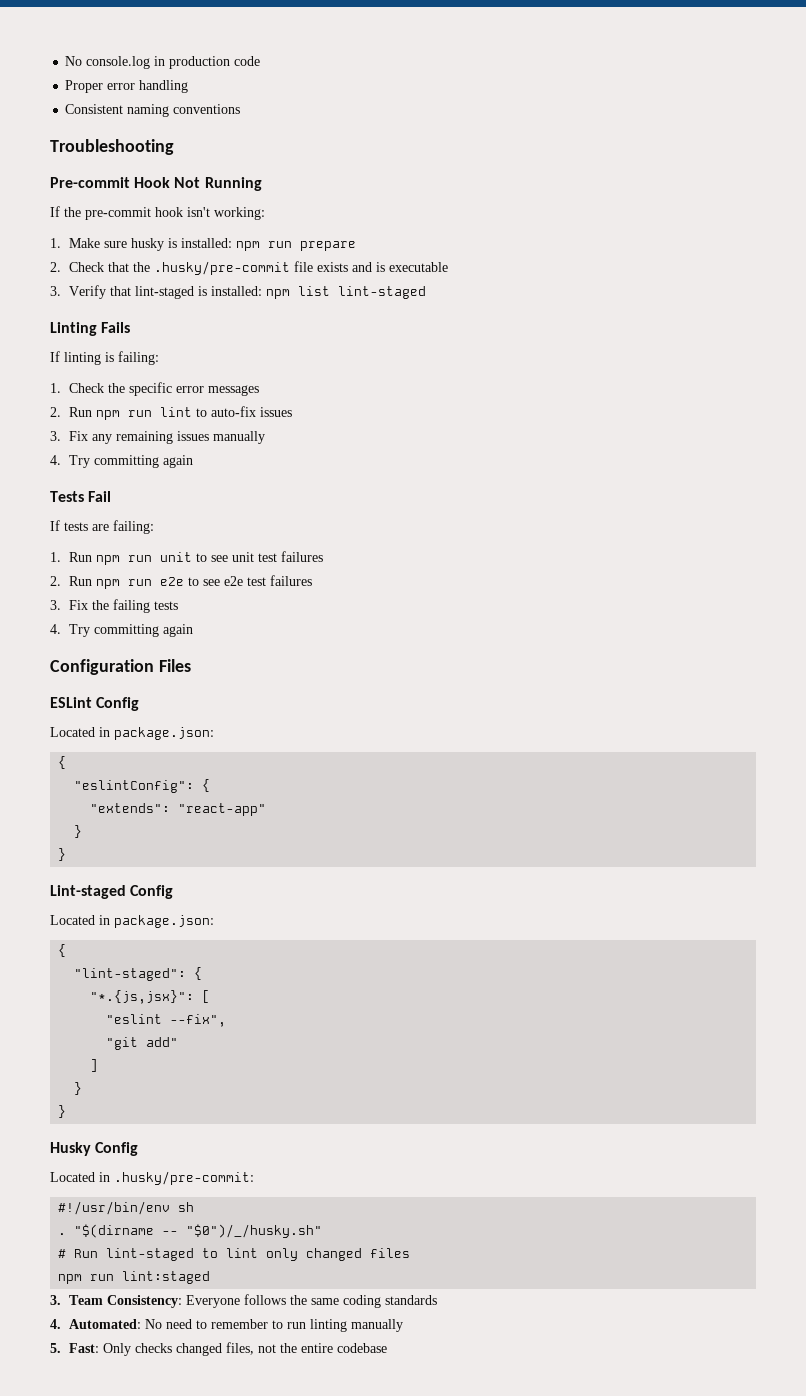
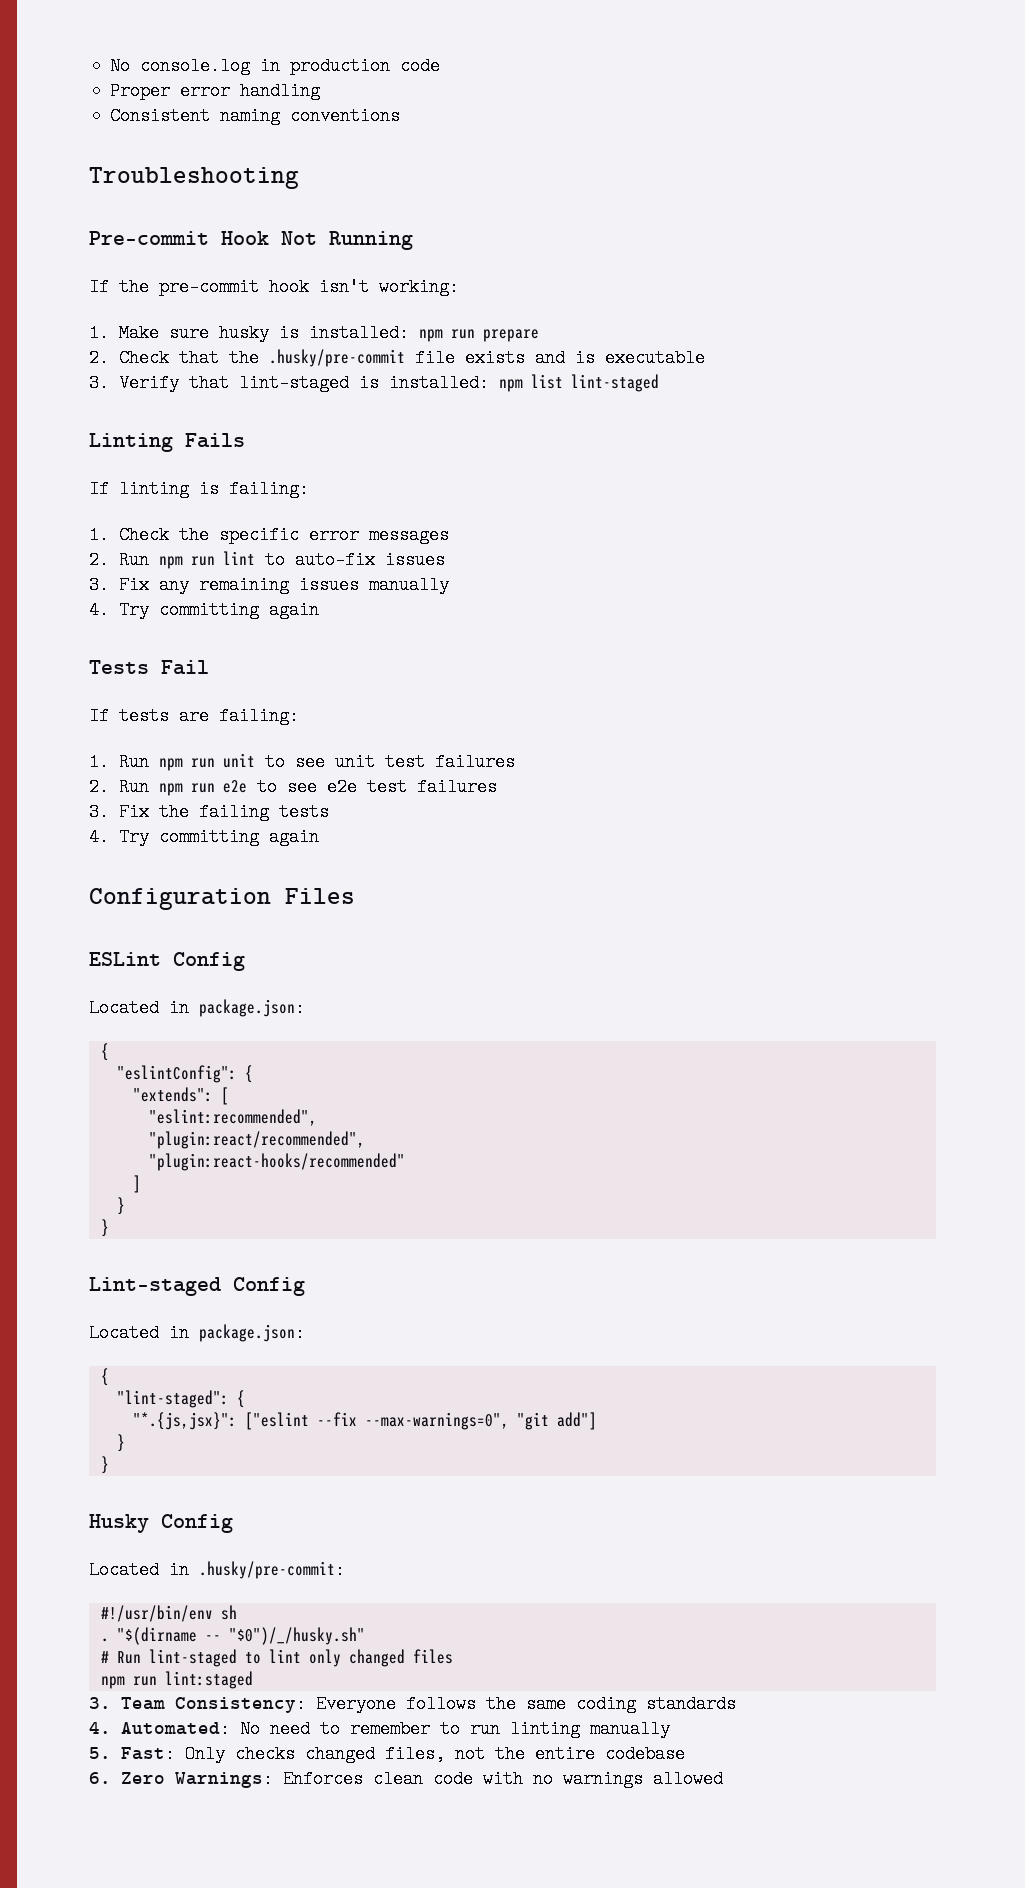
[178,803,267,816] "react-app" -> [220,1087,229,1105] [148,1109,317,1126] [148,1131,365,1149] [148,1153,405,1171] [132,1175,141,1193] [ // "eslint:recommended", // "plugin:react/recommended", // "plugin:react-hooks/recommended" // ]
[202,990,211,1003] [106,1014,227,1027] [106,1037,179,1050] [90,1059,99,1072] [ // "eslint --fix", // "git add" // ] -> [244,1412,597,1430] ["eslint --fix --max-warnings=0", "git add"]
(387, 1348) none -> [89,1770,723,1788] // 6. Zero Warnings: Enforces clean code with no warnings allowed

